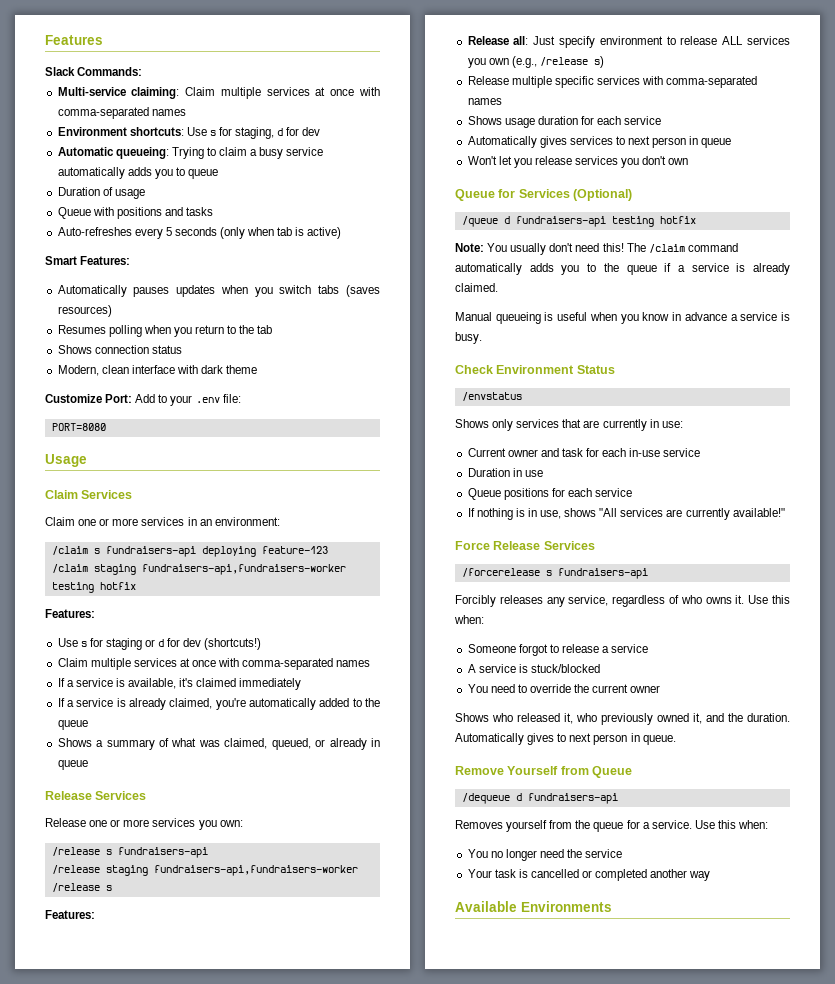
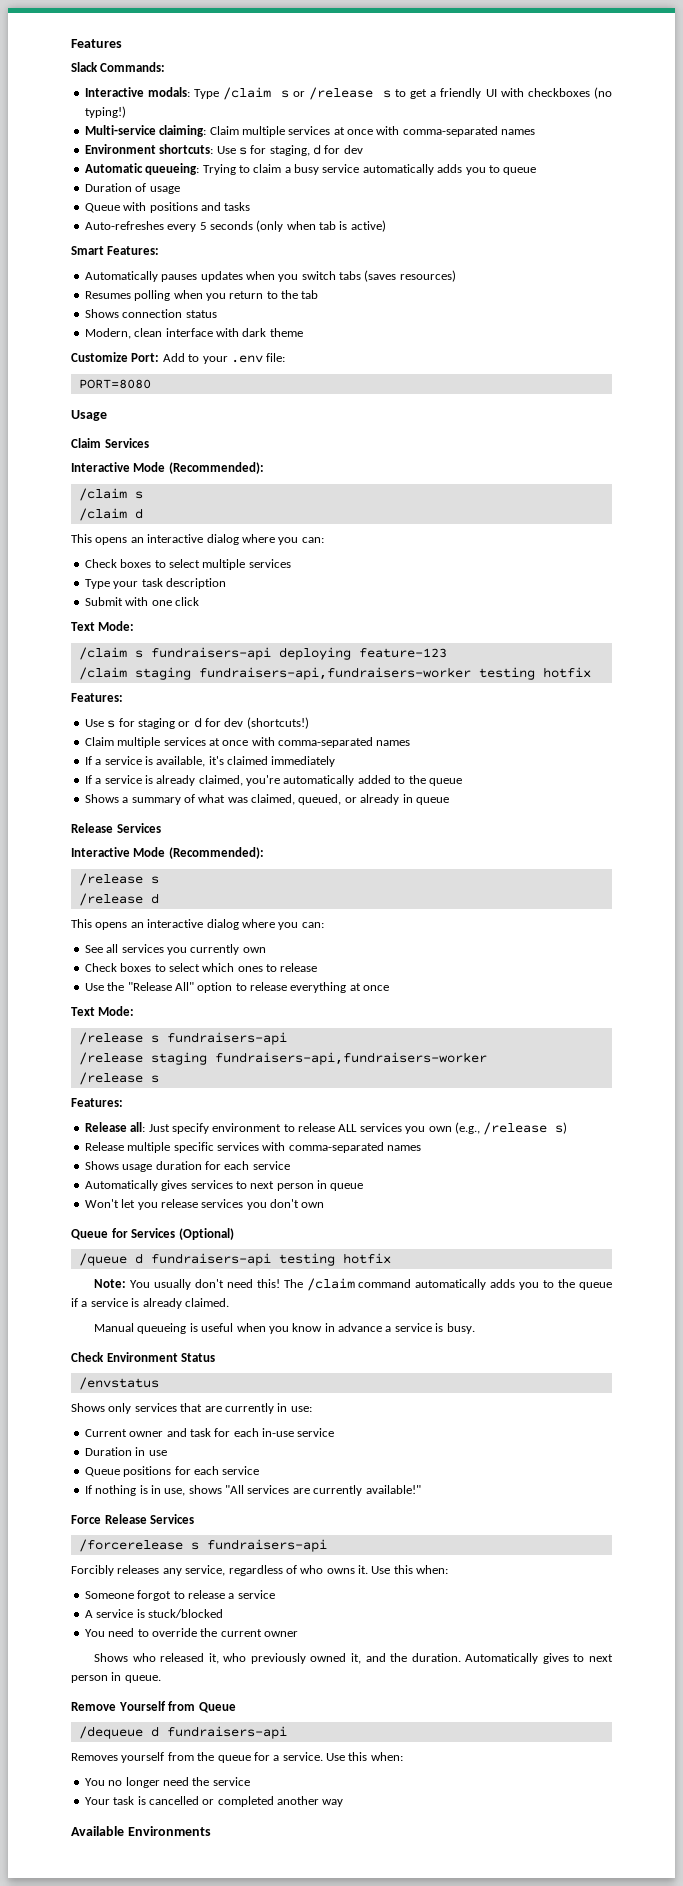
(143, 71) none -> [84,87,612,100] [84,106,126,118] // Interactive modals: Type /claim s or /release s to get a friendly UI with checkboxes (no typing!)
[45,517,280,526] Claim one or more services in an environment: -> [71,462,264,474] [78,488,143,501] [78,508,143,521] [71,534,324,545] [84,559,291,570] [84,578,226,589] [84,597,199,606] [71,621,135,631] Interactive Mode (Recommended): // /claim s // /claim d // This opens an interactive dialog where you can: // Check boxes to select multiple services // Type your task description // Submit with one click // Text Mode:
[45,818,243,830] Release one or more services you own: -> [71,847,264,859] [78,873,159,886] [78,893,159,906] [71,919,324,930] [84,944,266,955] [84,963,318,972] [84,982,390,993] [71,1006,135,1016] Interactive Mode (Recommended): // /release s // /release d // This opens an interactive dialog where you can: // See all services you currently own // Check boxes to select which ones to release // Use the "Release All" option to release everything at once // Text Mode:

